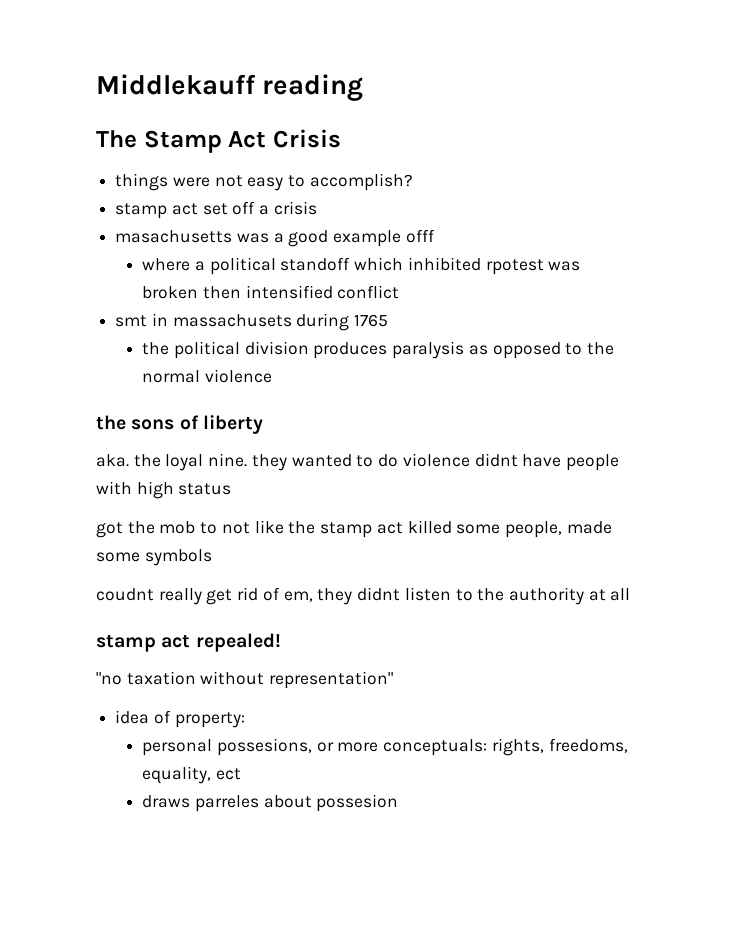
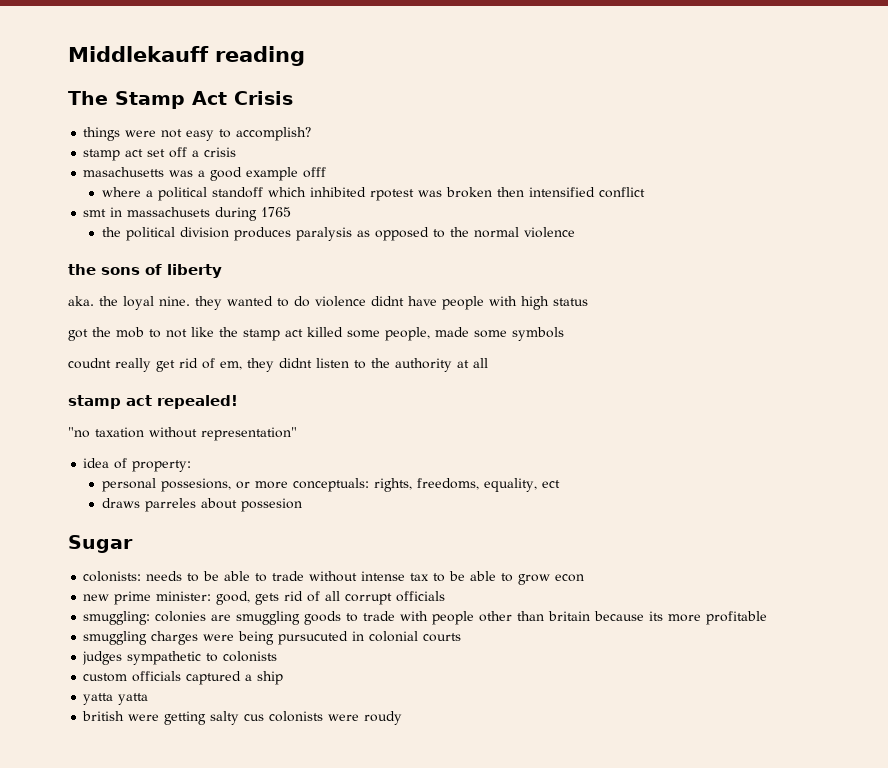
(399, 803) none -> [68,535,133,553] [83,571,585,585] [83,591,446,605] [83,611,768,625] [83,631,462,645] [82,651,278,665] [83,671,284,685] [83,693,149,705] [82,711,403,725] // Sugar // colonists: needs to be able to trade without intense tax to be able to grow econ // new prime minister: good, gets rid of all corrupt officials // smuggling: colonies are smuggling goods to trade with people other than britain because its more profitable // smuggling charges were being pursucuted in colonial courts // judges sympathetic to colonists // custom officials captured a ship // yatta yatta // british were getting salty cus colonists were roudy

